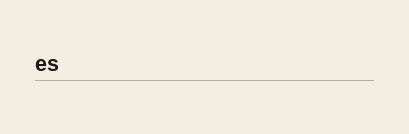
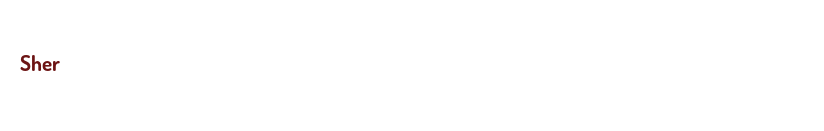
[35,59,59,71] es -> [20,55,60,71] Sher

